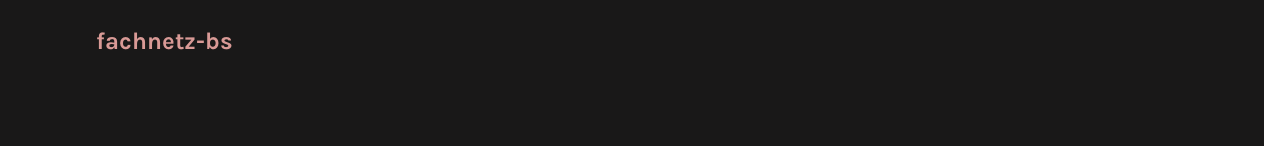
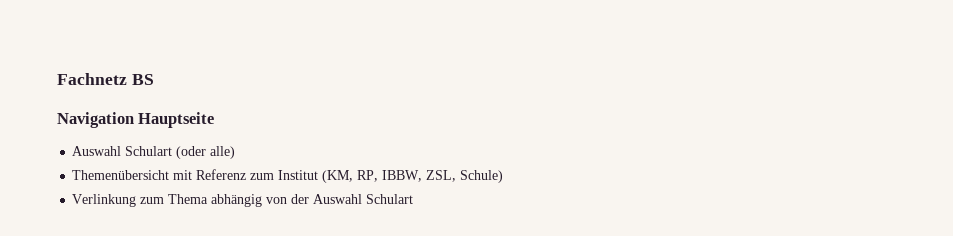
[96,32,233,50] fachnetz-bs -> [57,73,154,85] [57,112,215,128] [72,146,236,159] [72,169,504,183] [72,194,414,207] Fachnetz BS // Navigation Hauptseite // Auswahl Schulart (oder alle) // Themenübersicht mit Referenz zum Institut (KM, RP, IBBW, ZSL, Schule) // Verlinkung zum Thema abhängig von der Auswahl Schulart

